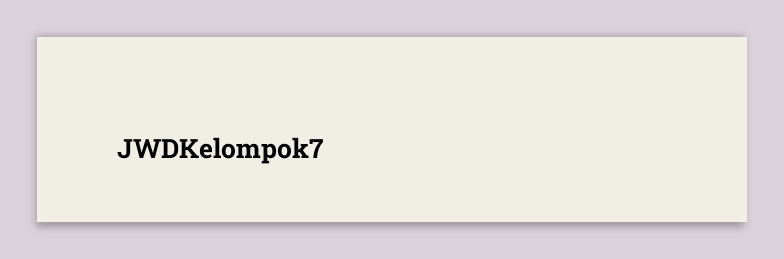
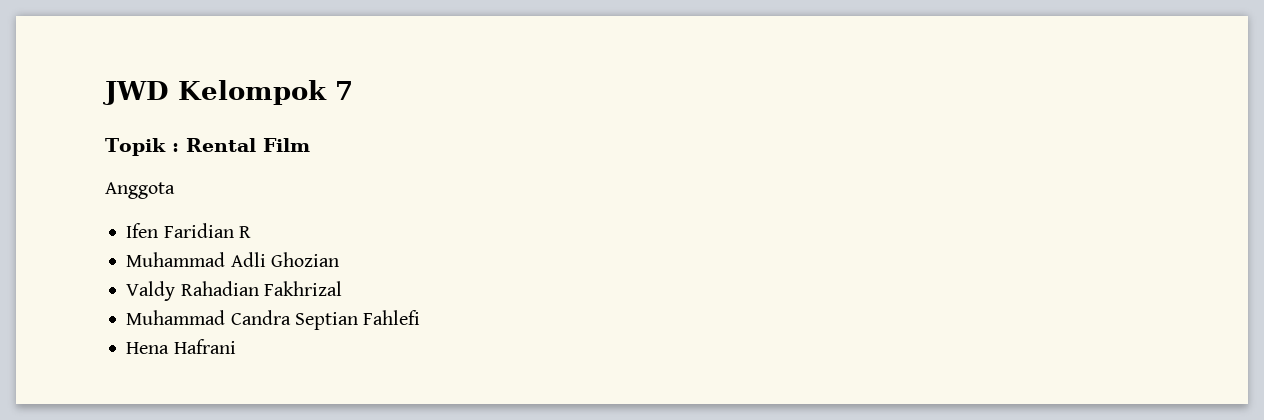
[117,137,323,164] JWDKelompok7 -> [103,80,353,105] [105,138,310,156] [105,182,175,199] [126,223,251,238] [126,252,339,267] [126,281,342,301] [126,310,421,330] [126,339,236,354] JWD Kelompok 7 // Topik : Rental Film // Anggota // Ifen Faridian R // Muhammad Adli Ghozian // Valdy Rahadian Fakhrizal // Muhammad Candra Septian Fahlefi // Hena Hafrani

